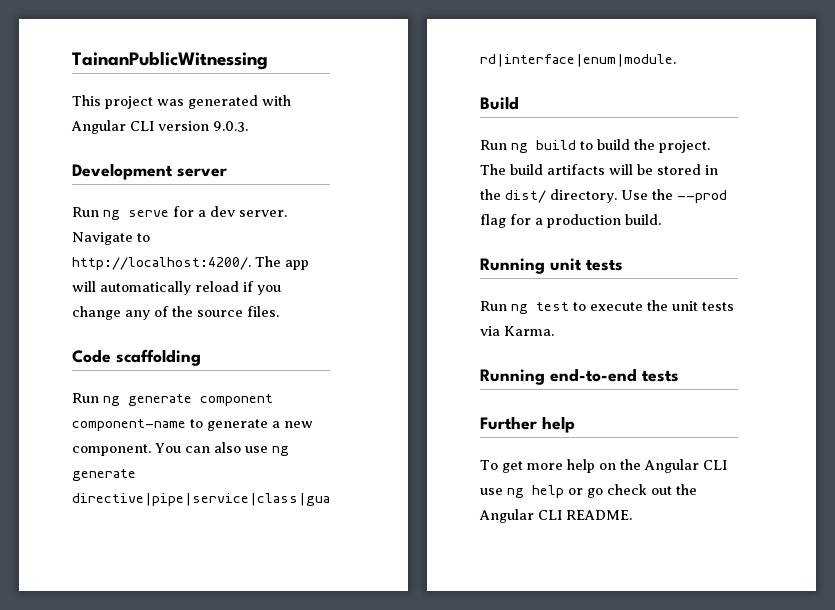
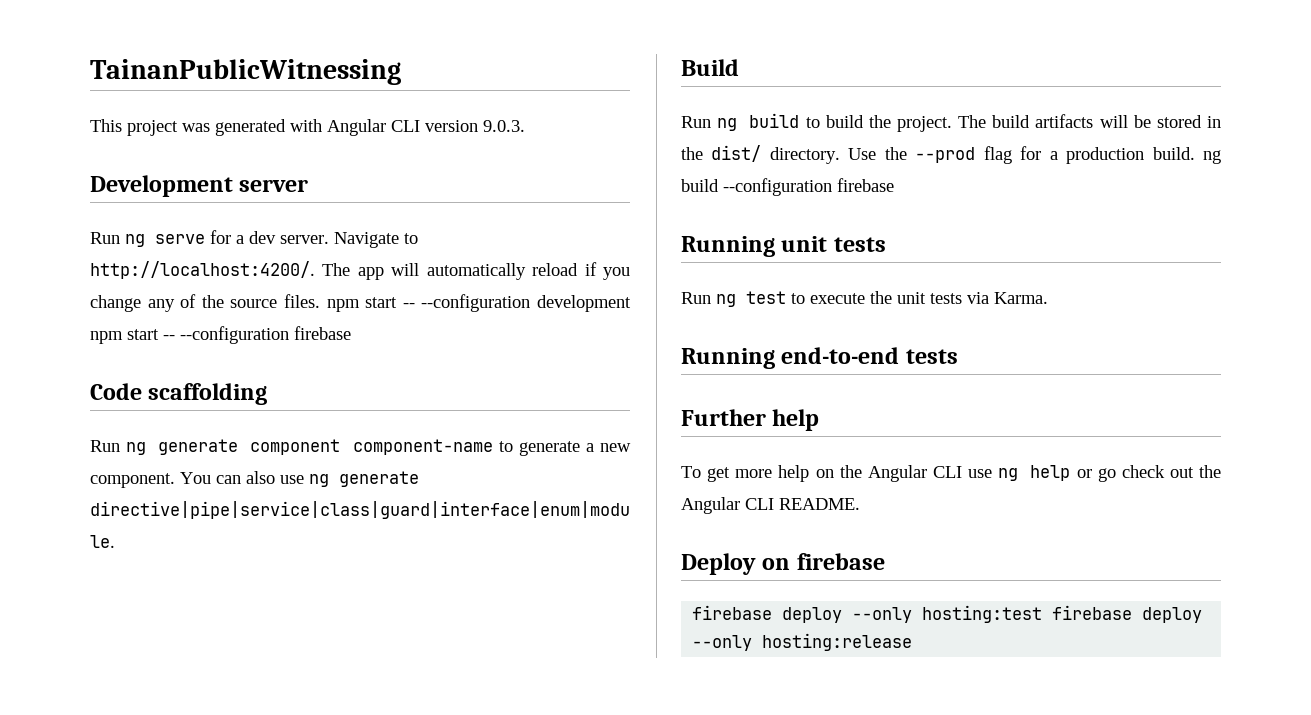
(279, 311) none -> [326,294,631,312] [90,326,351,344] npm start -- --configuration development npm start -- --configuration firebase
(661, 219) none -> [1203,150,1221,164] [681,178,894,196] ng build --configuration firebase
(632, 515) none -> [681,553,885,575] [692,605,1203,623] [692,633,913,651] // Deploy on firebase // firebase deploy --only hosting:test firebase deploy --only hosting:release

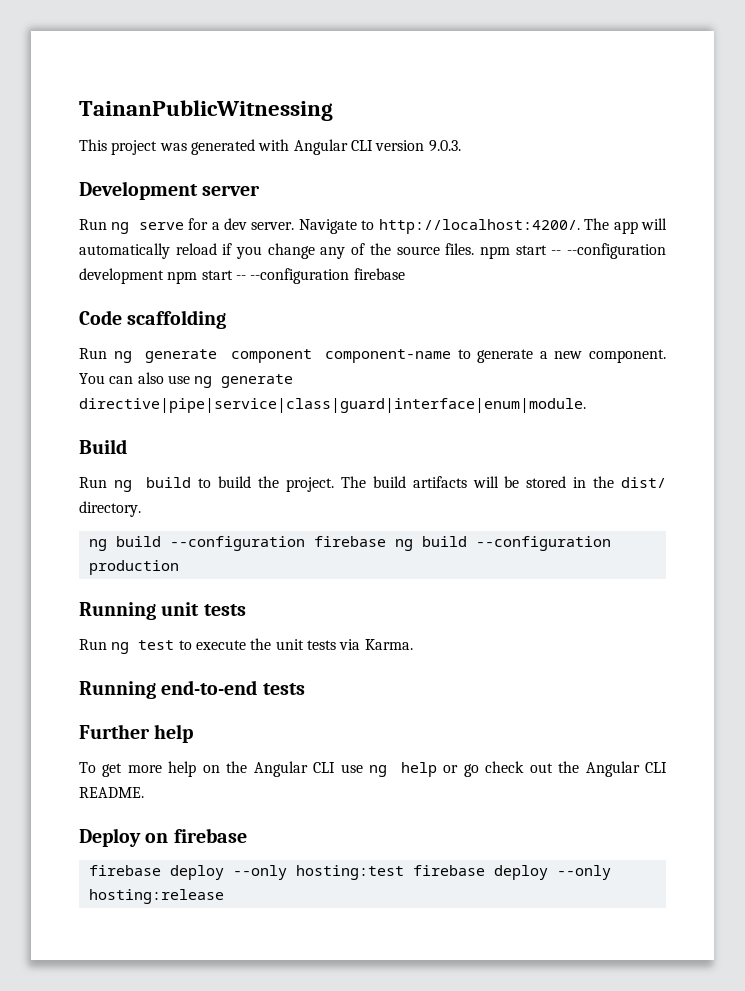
[848,146,1195,164] Use the --prod flag for a production build. -> (141, 509) //
(894, 185) none -> [394,536,611,551] [88,560,179,575] ng build --configuration production

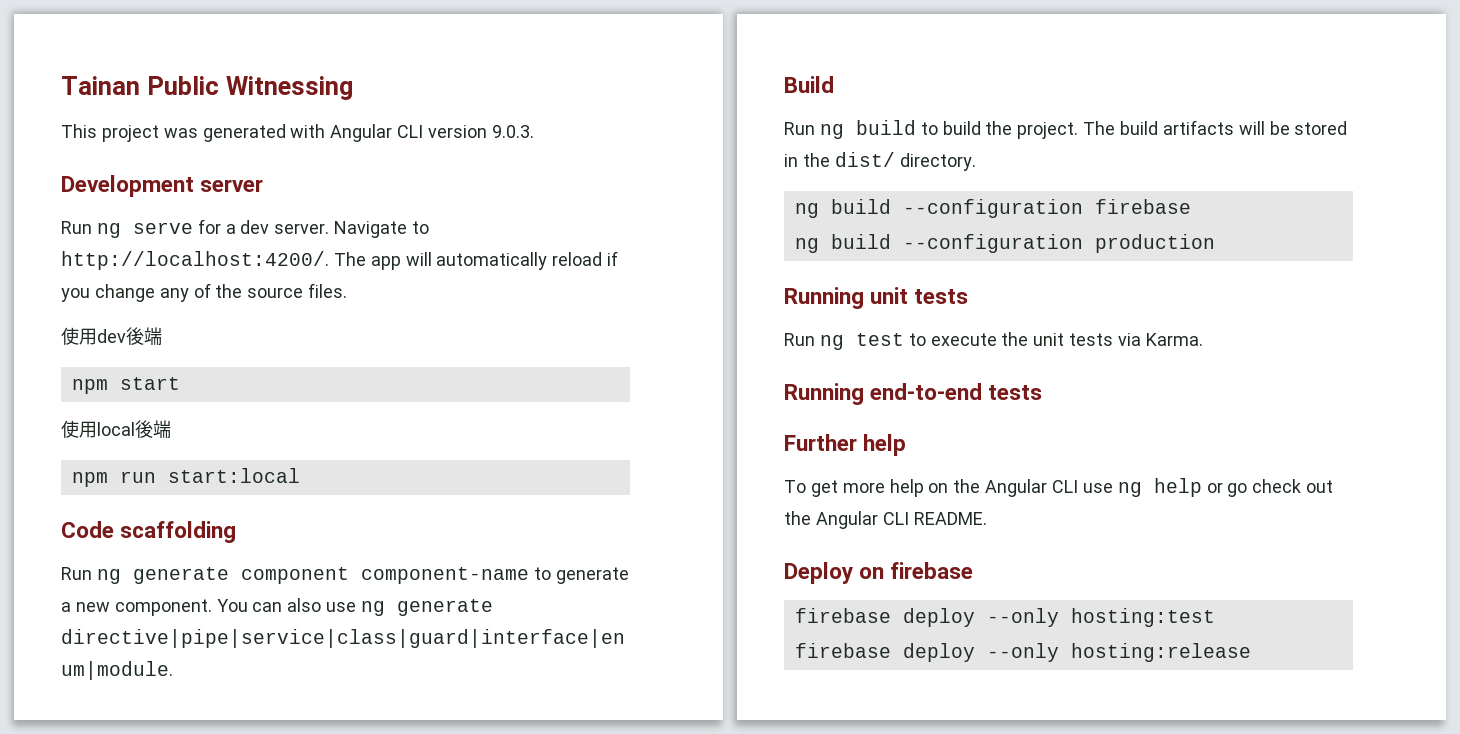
[79,100,333,121] TainanPublicWitnessing -> [61,76,353,100] Tainan Public Witnessing
[479,243,666,259] [79,268,405,284] npm start -- --configuration development npm start -- --configuration firebase -> [61,327,162,345] [71,377,180,394] [61,420,171,438] [71,468,300,487] // 使用dev後端 // npm start // 使用local後端 // npm run start:local
(386, 541) none -> (1191, 206) //
(404, 872) none -> (1215, 617) //

